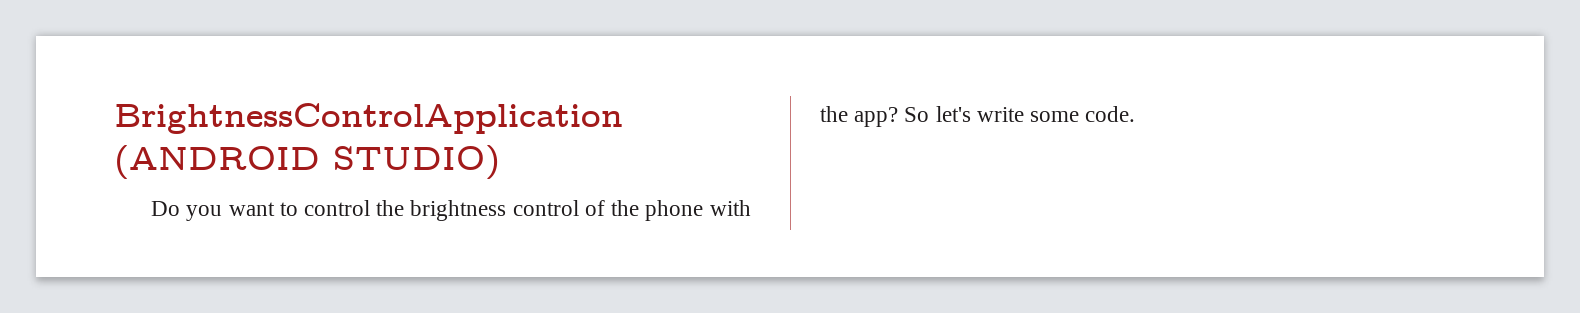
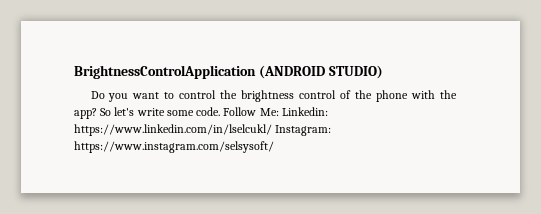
(1136, 114) none -> [223,107,328,116] [74,124,332,136] [74,141,274,153] Follow Me: Linkedin: https://www.linkedin.com/in/lselcukl/ Instagram: https://www.instagram.com/selsysoft/

